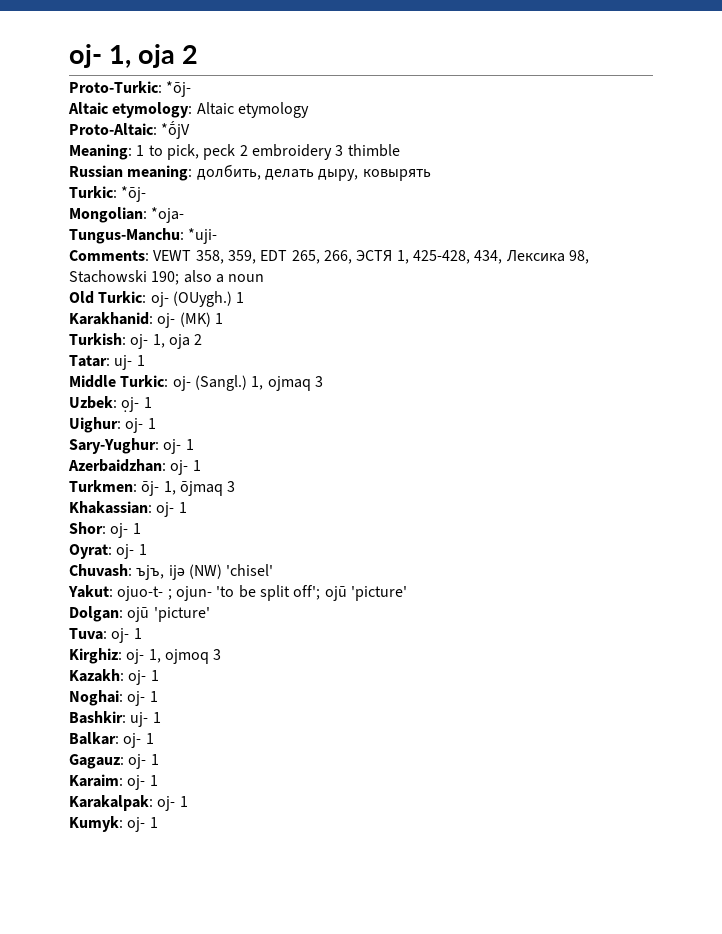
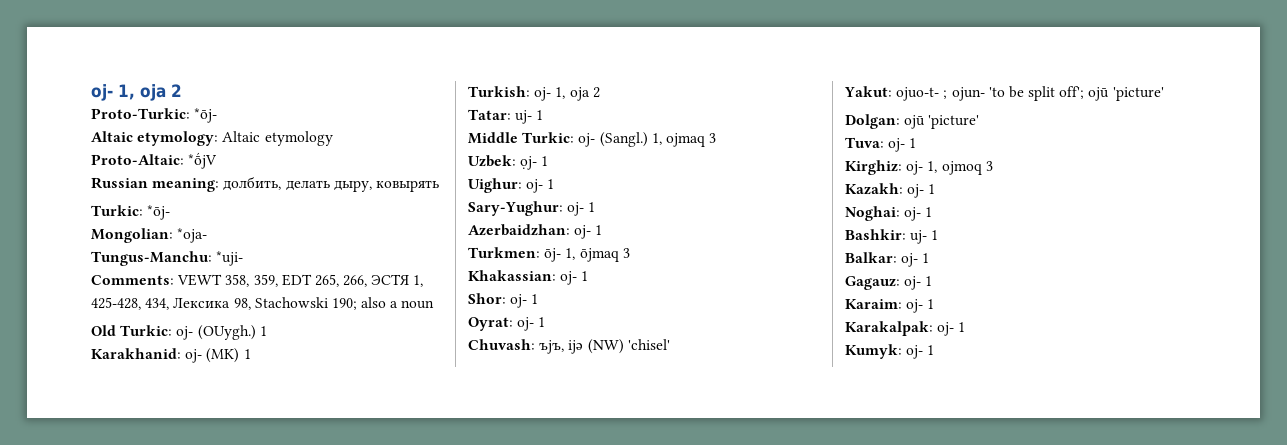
[69,144,400,160] // Meaning: 1 to pick, peck 2 embroidery 3 thimble -> (218, 160) none

